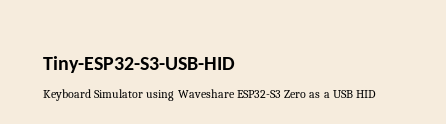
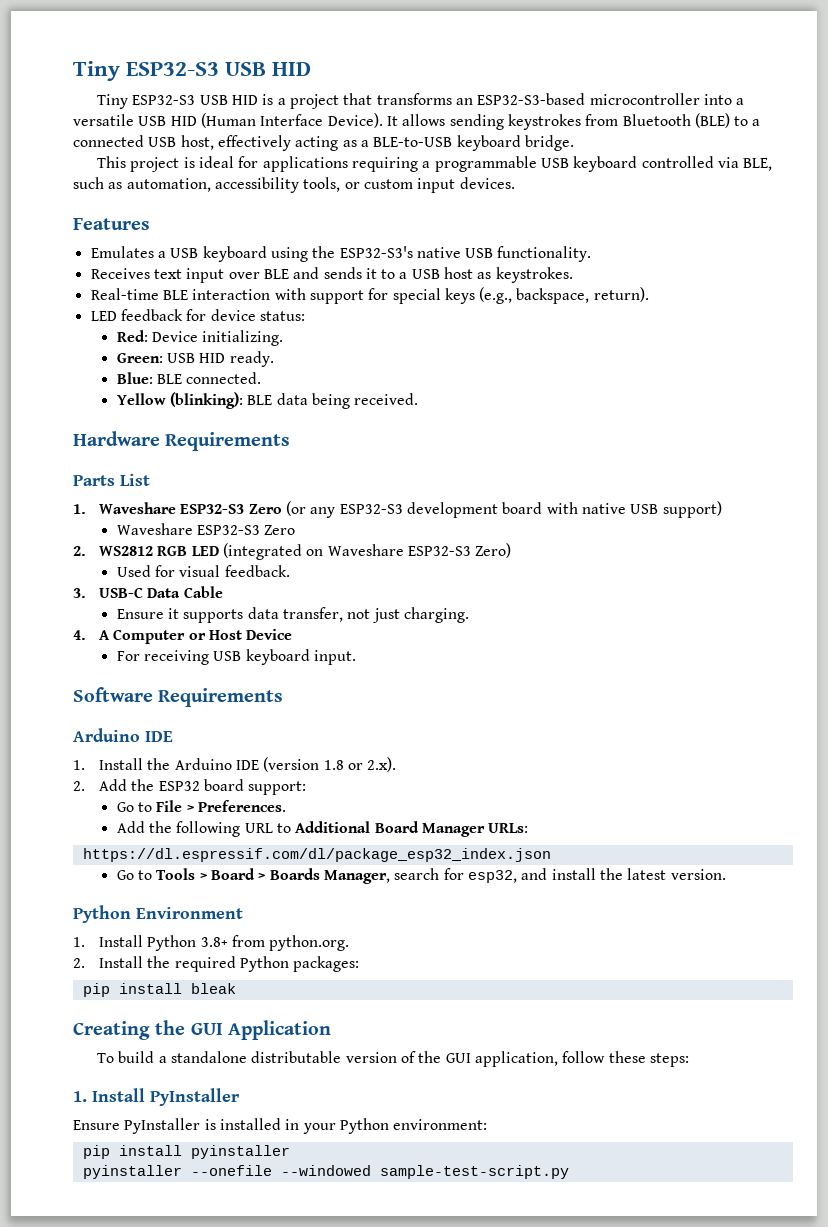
[43,56,235,73] [43,89,377,101] Tiny-ESP32-S3-USB-HID // Keyboard Simulator using Waveshare ESP32-S3 Zero as a USB HID -> [73,61,312,81] [96,93,745,109] [73,113,761,130] [73,135,574,151] [96,156,773,172] [73,177,515,193] [73,218,150,230] [90,246,592,262] [90,267,573,283] [90,287,649,304] [90,309,305,321] [116,330,284,346] [116,351,274,367] [116,372,262,384] [116,392,419,409] [73,431,291,451] [73,474,150,486] [73,501,722,518] [116,523,296,535] [73,543,512,560] [116,565,290,577] [73,586,223,598] [116,607,470,623] [73,629,293,644] [116,649,357,665] [73,687,284,707] [73,728,173,742] [73,757,397,772] [73,779,307,795] [116,800,287,812] [116,821,529,837] [82,848,551,862] [116,868,726,884] [73,905,243,923] [73,935,350,951] [73,956,360,972] [82,983,236,997] [73,1020,332,1040] [96,1051,689,1067] [73,1088,240,1106] [73,1118,488,1134] [82,1145,290,1159] [82,1165,569,1179] Tiny ESP32-S3 USB HID // Tiny ESP32-S3 USB HID is a project that transforms an ESP32-S3-based microcontroller into a versatile USB HID (Human Interface Device). It allows sending keystrokes from Bluetooth (BLE) to a connected USB host, effectively acting as a BLE-to-USB keyboard bridge. // This project is ideal for applications requiring a programmable USB keyboard controlled via BLE, such as automation, accessibility tools, or custom input devices. // Features // Emulates a USB keyboard using the ESP32-S3's native USB functionality. // Receives text input over BLE and sends it to a USB host as keystrokes. // Real-time BLE interaction with support for special keys (e.g., backspace, return). // LED feedback for device status: // Red: Device initializing. // Green: USB HID ready. // Blue: BLE connected. // Yellow (blinking): BLE data being received. // Hardware Requirements // Parts List // 1. Waveshare ESP32-S3 Zero (or any ESP32-S3 development board with native USB support) // Waveshare ESP32-S3 Zero // 2. WS2812 RGB LED (integrated on Waveshare ESP32-S3 Zero) // Used for visual feedback. // 3. USB-C Data Cable // Ensure it supports data transfer, not just charging. // 4. A Computer or Host Device // For receiving USB keyboard input. // Software Requirements // Arduino IDE // 1. Install the Arduino IDE (version 1.8 or 2.x). // 2. Add the ESP32 board support: // Go to File > Preferences. // Add the following URL to Additional Board Manager URLs: // https://dl.espressif.com/dl/package_esp32_index.json // Go to Tools > Board > Boards Manager, search for esp32, and install the latest version. // Python Environment // 1. Install Python 3.8+ from python.org. // 2. Install the required Python packages: // pip install bleak // Creating the GUI Application // To build a standalone distributable version of the GUI application, follow these steps: // 1. Install PyInstaller // Ensure PyInstaller is installed in your Python environment: // pip install pyinstaller // pyinstaller --onefile --windowed sample-test-script.py

